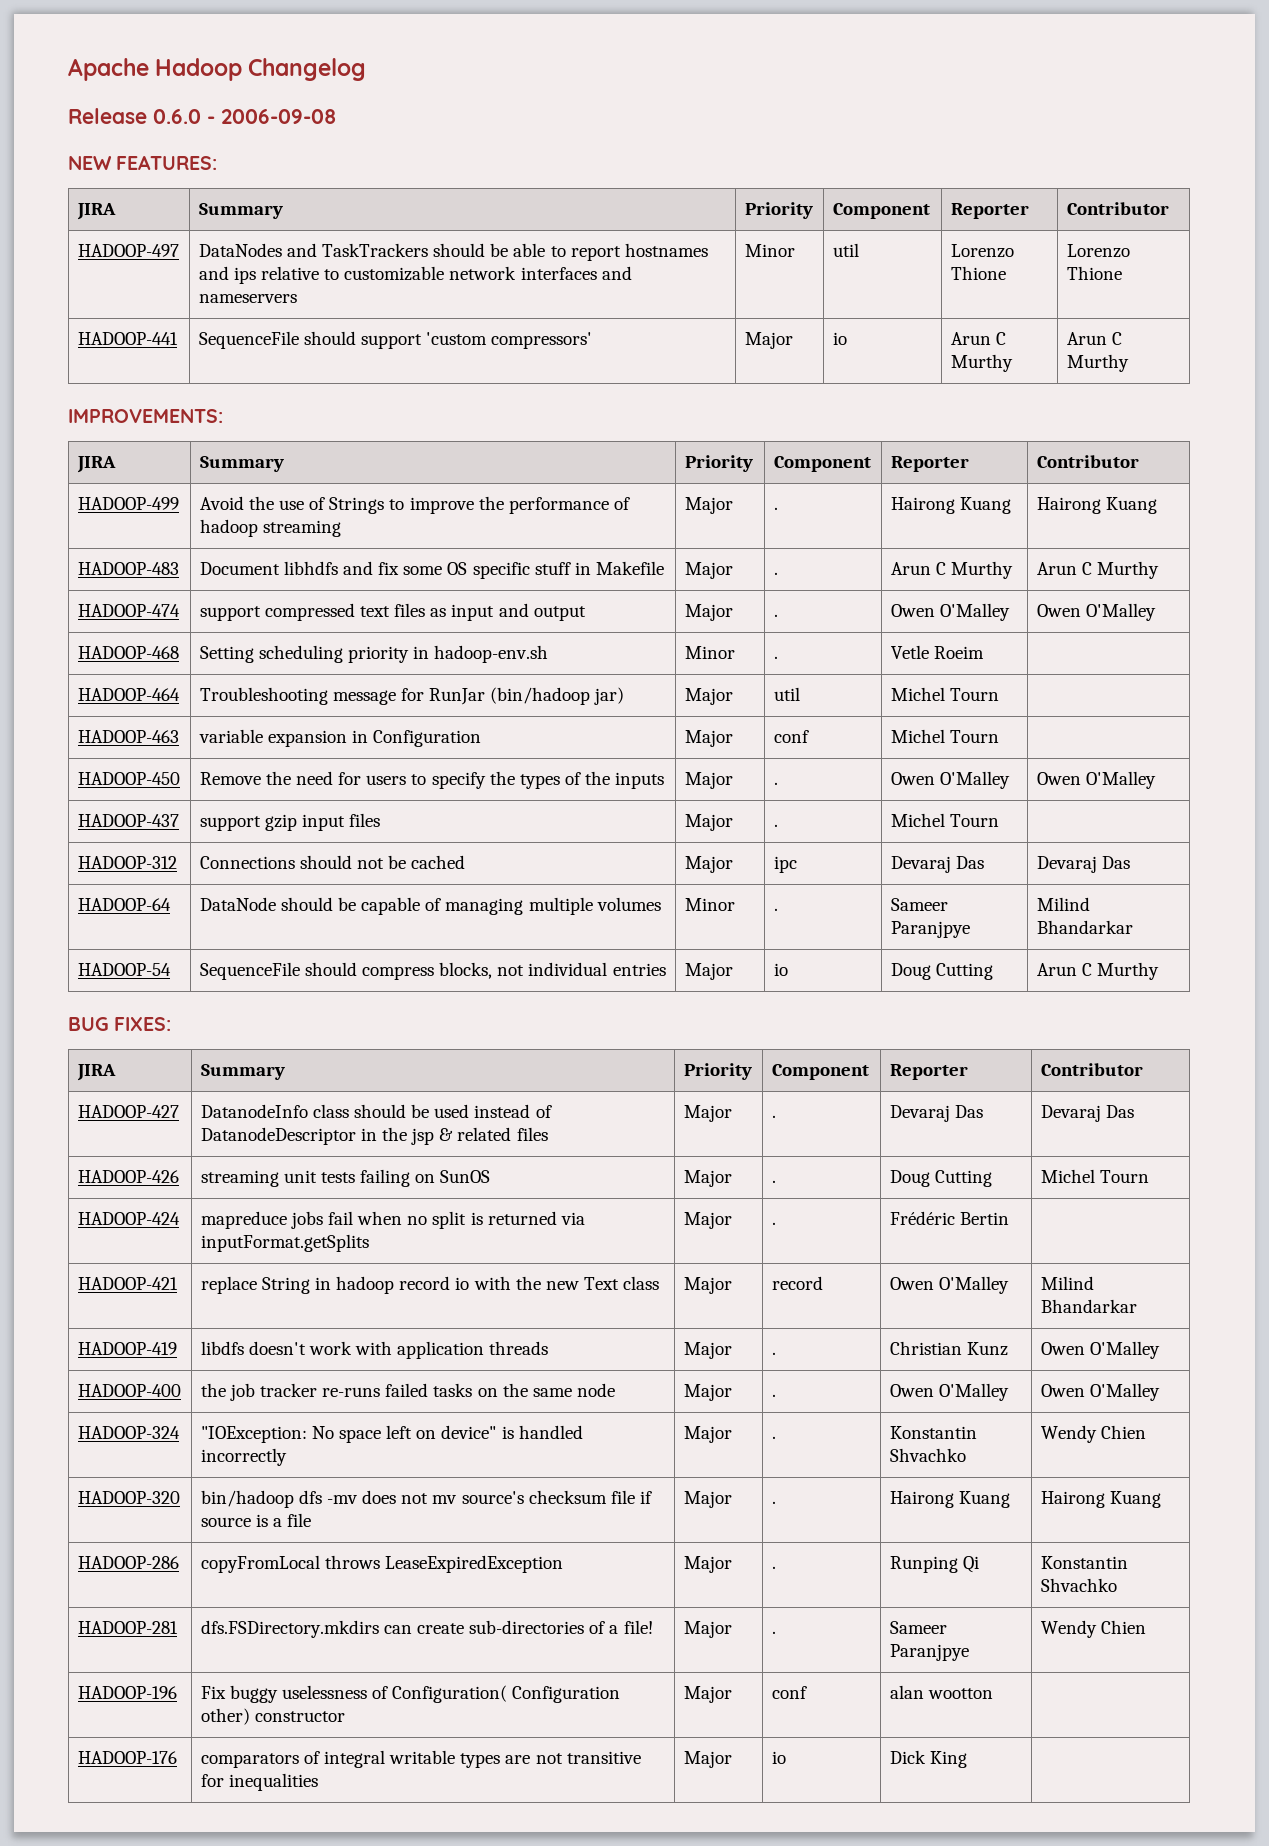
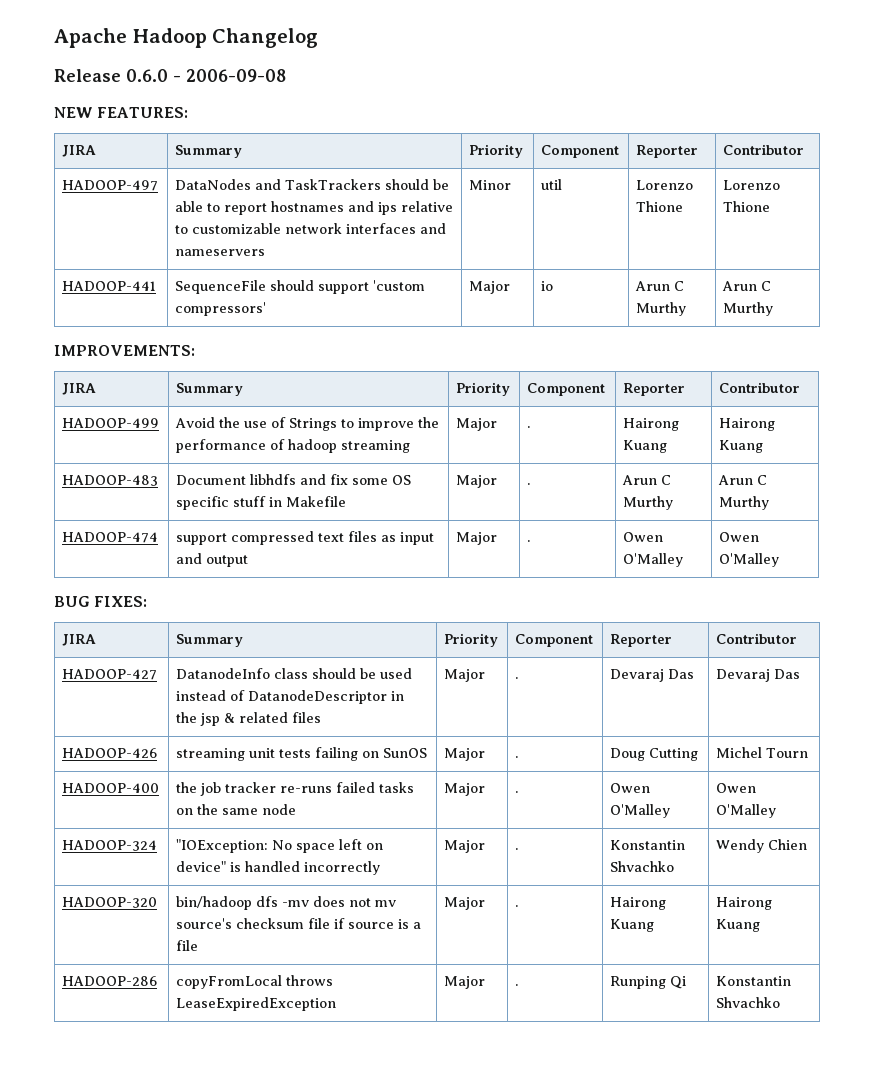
[77,646,179,659] [199,645,549,663] [684,646,735,659] [773,656,778,659] [890,645,984,659] [77,688,180,701] [199,687,625,705] [684,688,733,705] [773,687,800,701] [890,687,999,701] [77,730,179,743] [198,729,482,747] [684,730,733,747] [773,730,809,743] [890,729,999,743] [77,772,180,785] [199,771,665,789] [684,772,733,789] [773,782,778,785] [890,771,1010,789] [1036,771,1156,789] [77,814,179,827] [199,813,381,831] [684,814,733,831] [773,824,778,827] [890,813,999,827] [77,856,177,869] [199,855,466,869] [684,856,733,873] [773,856,797,873] [890,856,984,873] [1036,856,1130,873] [77,898,171,911] [199,897,661,915] [684,898,735,911] [773,908,778,911] [890,898,948,911] [890,921,970,938] [1036,897,1090,911] [1036,920,1133,934] [77,963,171,976] [199,962,666,980] [684,963,733,980] [773,963,788,976] [890,963,993,980] [1036,962,1160,980] // HADOOP-468 | Setting scheduling priority in hadoop-env.sh | Minor | . | Vetle Roeim | // HADOOP-464 | Troubleshooting message for RunJar (bin/hadoop jar) | Major | util | Michel Tourn | // HADOOP-463 | variable expansion in Configuration | Major | conf | Michel Tourn | // HADOOP-450 | Remove the need for users to specify the types of the inputs | Major | . | Owen O'Malley | Owen O'Malley // HADOOP-437 | support gzip input files | Major | . | Michel Tourn | // HADOOP-312 | Connections should not be cached | Major | ipc | Devaraj Das | Devaraj Das // HADOOP-64 | DataNode should be capable of managing multiple volumes | Minor | . | Sameer Paranjpye | Milind Bhandarkar // HADOOP-54 | SequenceFile should compress blocks, not individual entries | Major | io | Doug Cutting | Arun C Murthy -> (780, 560) none
[77,1212,180,1225] [200,1211,585,1229] [200,1234,369,1252] [683,1212,732,1229] [771,1222,776,1225] [889,1211,1009,1225] [77,1277,178,1290] [200,1276,660,1294] [683,1277,732,1294] [771,1276,823,1290] [889,1276,1009,1294] [1040,1276,1094,1290] [1040,1299,1137,1313] [77,1342,177,1355] [200,1341,549,1359] [683,1342,732,1359] [771,1352,776,1355] [889,1341,1008,1356] [1040,1341,1160,1359] // HADOOP-424 | mapreduce jobs fail when no split is returned via inputFormat.getSplits | Major | . | Frédéric Bertin | // HADOOP-421 | replace String in hadoop record io with the new Text class | Major | record | Owen O'Malley | Milind Bhandarkar // HADOOP-419 | libdfs doesn't work with application threads | Major | . | Christian Kunz | Owen O'Malley -> (809, 753) none
[77,1621,178,1634] [200,1620,653,1638] [683,1621,732,1638] [771,1631,776,1634] [889,1621,947,1634] [889,1644,969,1661] [1040,1620,1146,1638] [77,1686,177,1699] [200,1685,621,1703] [200,1708,345,1725] [683,1686,732,1703] [771,1686,807,1699] [889,1685,993,1699] [77,1751,177,1764] [200,1750,641,1768] [200,1773,318,1791] [683,1751,732,1768] [771,1751,786,1764] [889,1750,967,1768] // HADOOP-281 | dfs.FSDirectory.mkdirs can create sub-directories of a file! | Major | . | Sameer Paranjpye | Wendy Chien // HADOOP-196 | Fix buggy uselessness of Configuration( Configuration other) constructor | Major | conf | alan wootton | // HADOOP-176 | comparators of integral writable types are not transitive for inequalities | Major | io | Dick King | -> (781, 1002) none

